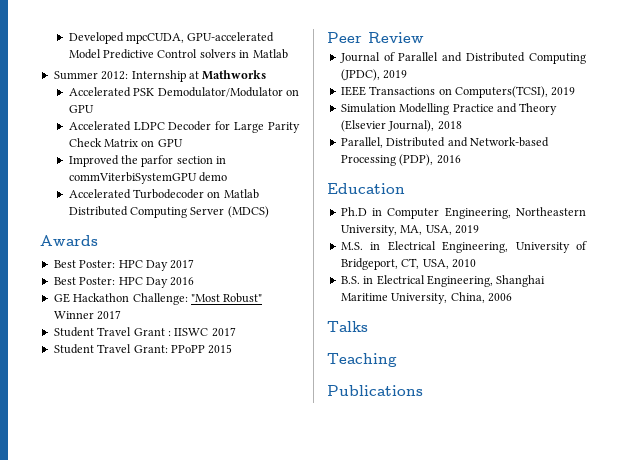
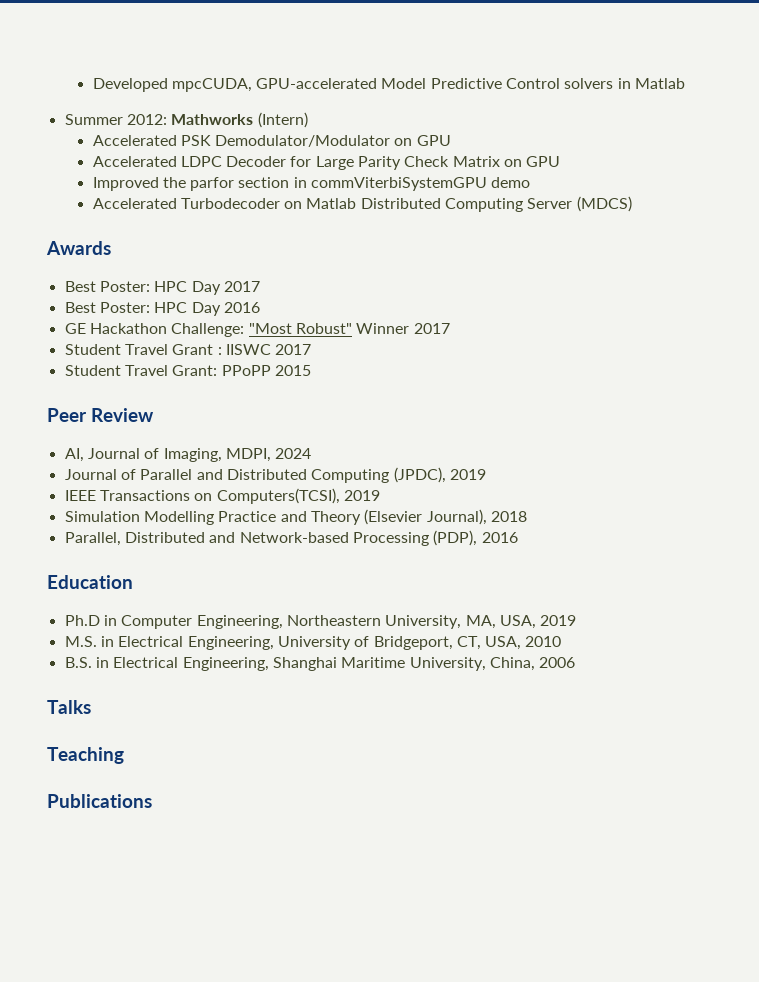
[131,70,199,82] Internship at -> (167, 119) none
(267, 75) none -> [257,112,308,128] (Intern)
(424, 37) none -> [64,448,312,462] // AI, Journal of Imaging, MDPI, 2024

